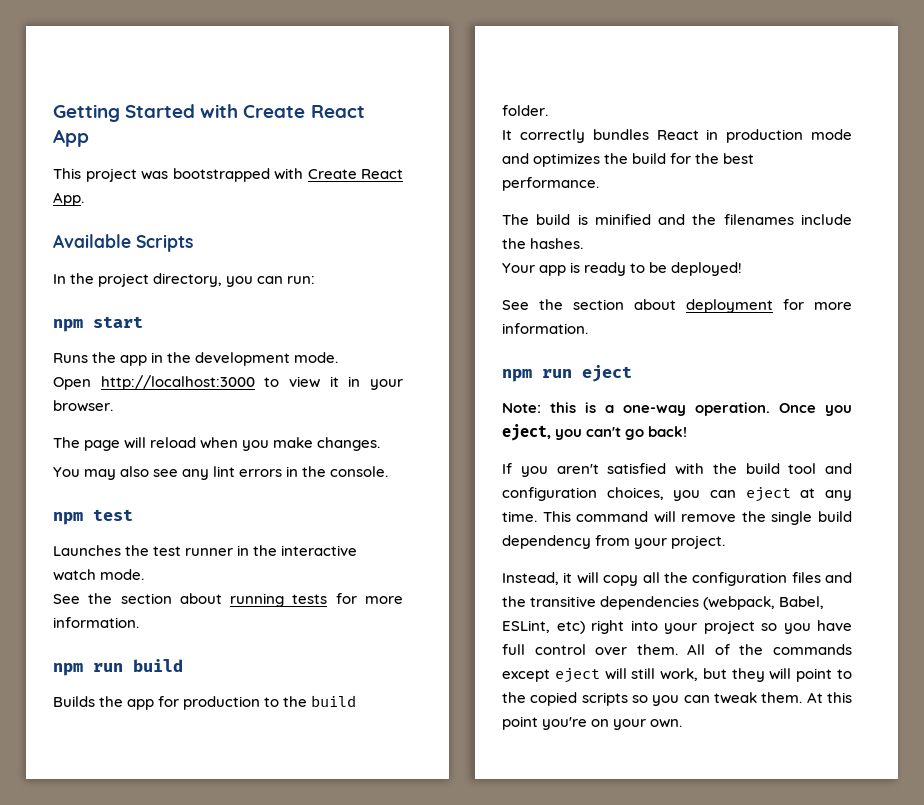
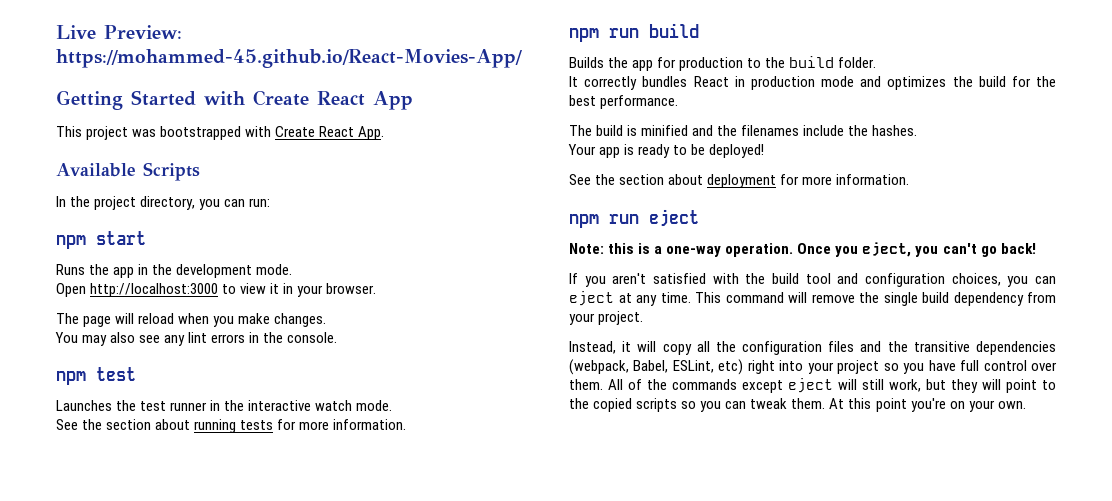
(53, 113) none -> [56,25,182,39] [56,49,522,68] Live Preview: https://mohammed-45.github.io/React-Movies-App/ //

